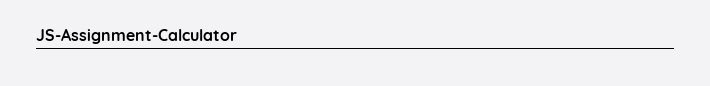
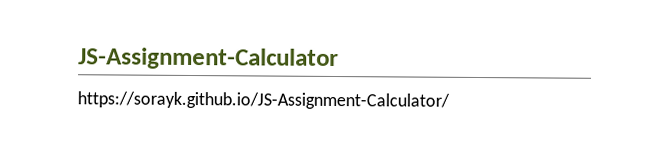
(237, 36) none -> [77,91,450,110] // https://sorayk.github.io/JS-Assignment-Calculator/

